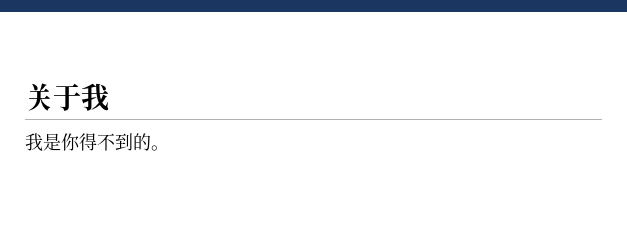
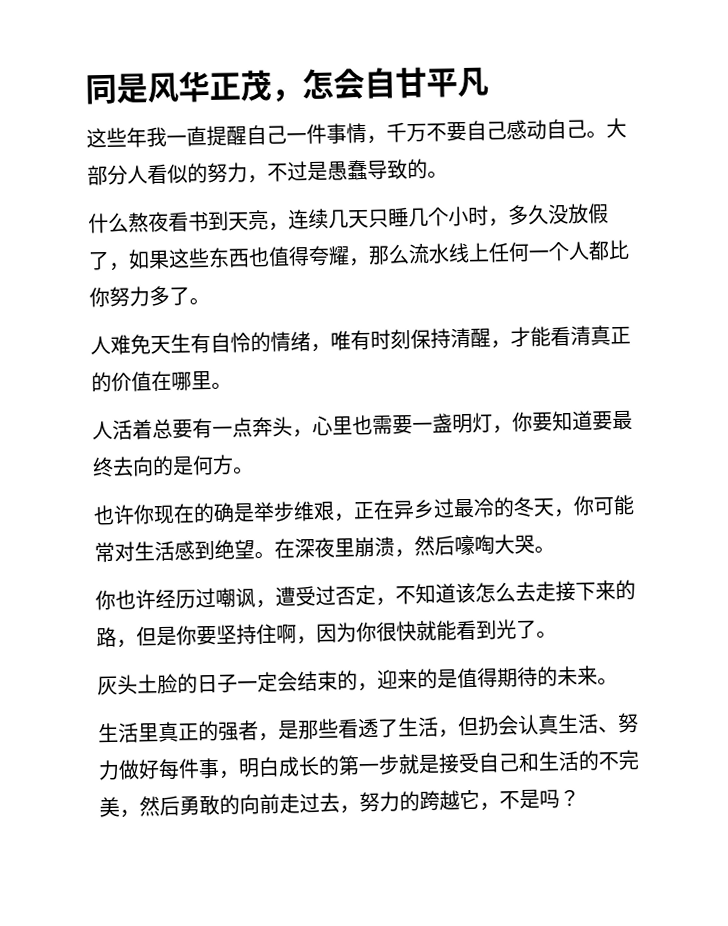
[25,83,109,111] [25,133,169,151] 关于我 // 我是你得不到的。 -> [85,66,489,105] [86,117,627,149] [87,158,448,186] [88,203,609,234] [88,239,630,271] [89,285,210,308] [90,325,631,355] [91,370,232,393] [92,410,633,440] [92,454,254,478] [93,494,635,526] [94,534,555,563] [95,579,636,611] [96,619,557,648] [97,665,618,696] [98,712,639,743] [98,749,640,781] [99,789,580,818] 同是风华正茂，怎会自甘平凡 // 这些年我一直提醒自己一件事情，千万不要自己感动自己。大部分人看似的努力，不过是愚蠢导致的。 // 什么熬夜看书到天亮，连续几天只睡几个小时，多久没放假了，如果这些东西也值得夸耀，那么流水线上任何一个人都比你努力多了。 // 人难免天生有自怜的情绪，唯有时刻保持清醒，才能看清真正的价值在哪里。 // 人活着总要有一点奔头，心里也需要一盏明灯，你要知道要最终去向的是何方。 // 也许你现在的确是举步维艰，正在异乡过最冷的冬天，你可能常对生活感到绝望。在深夜里崩溃，然后嚎啕大哭。 // 你也许经历过嘲讽，遭受过否定，不知道该怎么去走接下来的路，但是你要坚持住啊，因为你很快就能看到光了。 // 灰头土脸的日子一定会结束的，迎来的是值得期待的未来。 // 生活里真正的强者，是那些看透了生活，但扔会认真生活、努力做好每件事，明白成长的第一步就是接受自己和生活的不完美，然后勇敢的向前走过去，努力的跨越它，不是吗？

